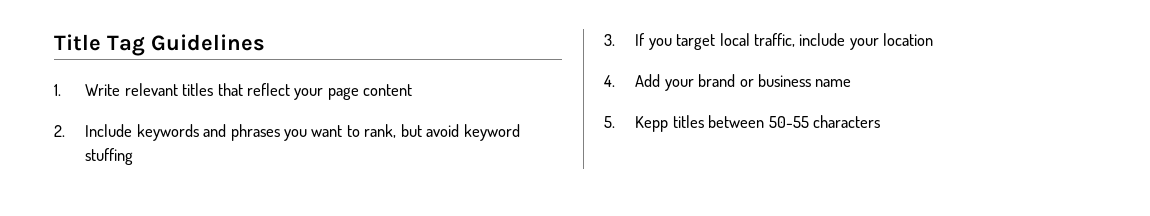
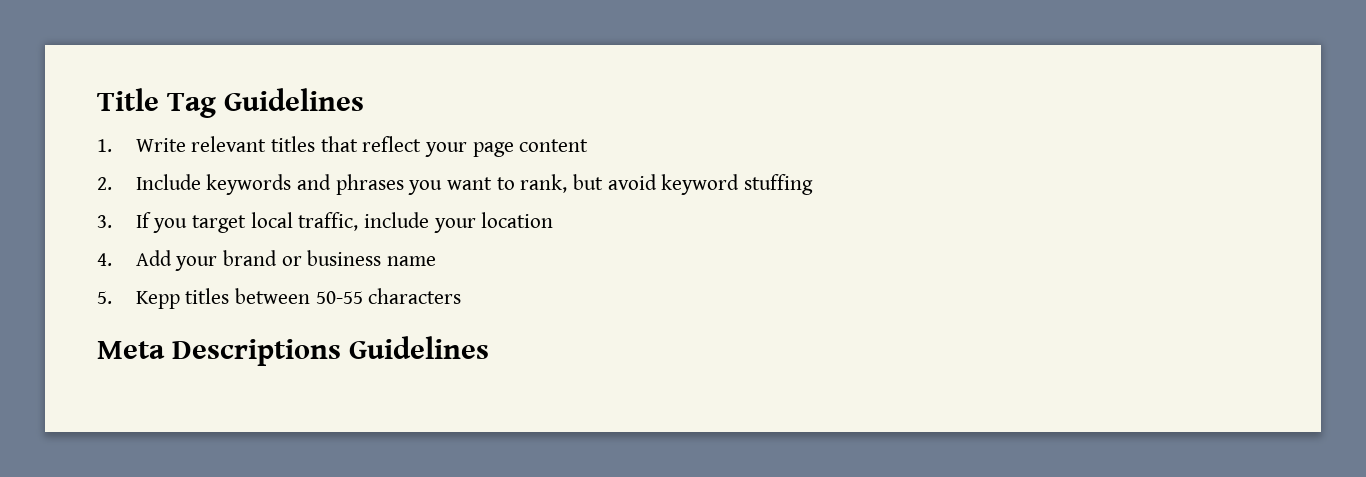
(880, 121) none -> [97,336,489,366] // Meta Descriptions Guidelines

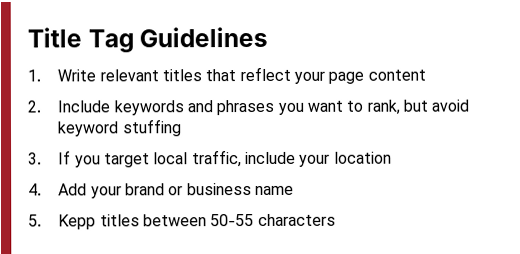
[97,336,489,366] // Meta Descriptions Guidelines -> (336, 220) none

